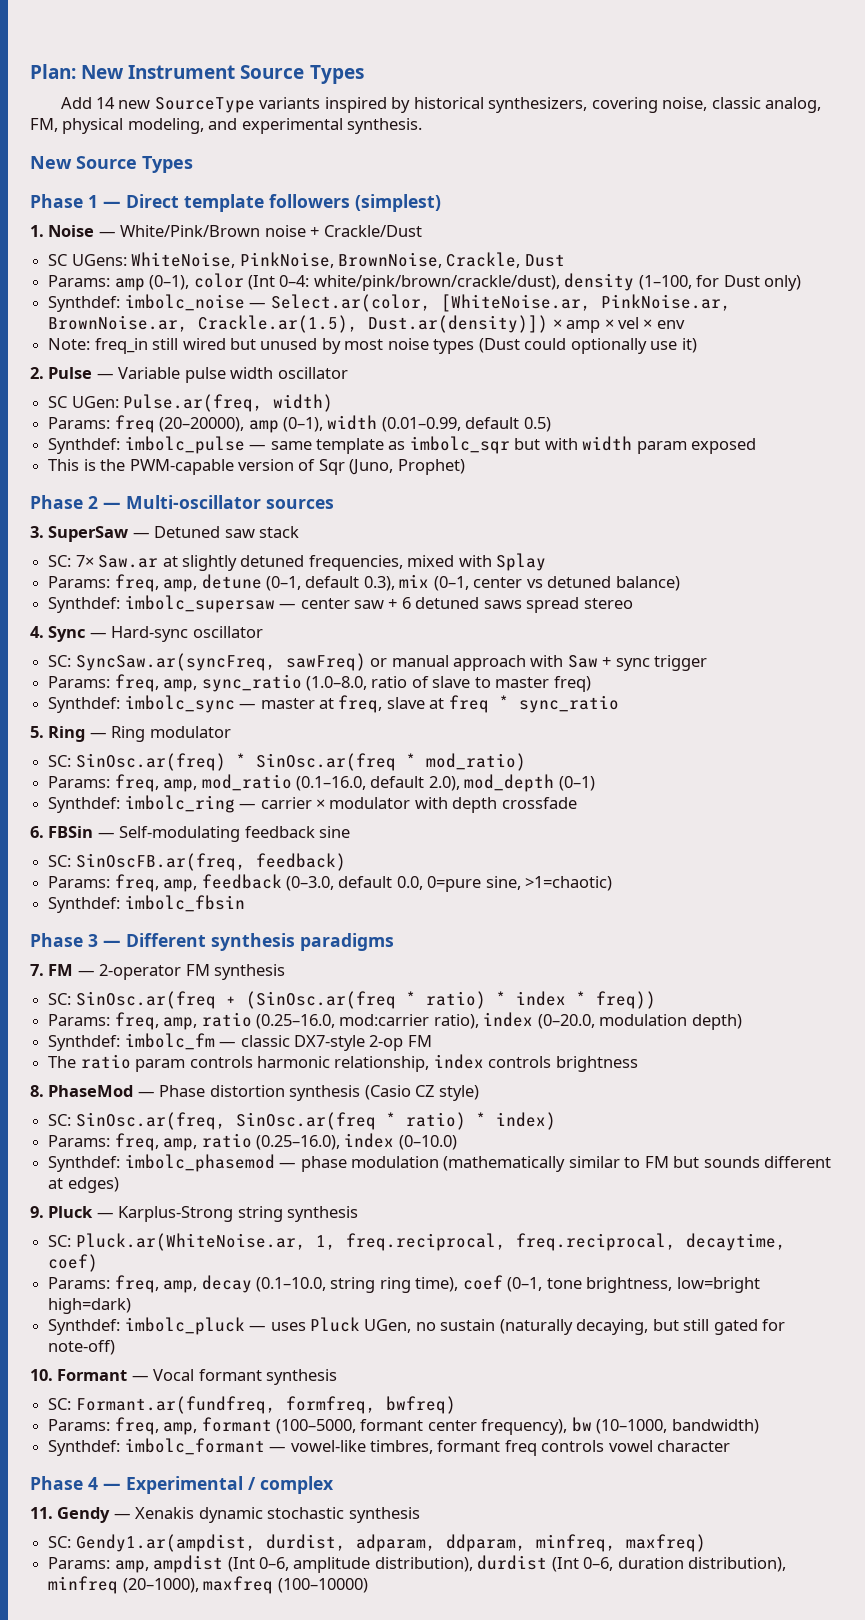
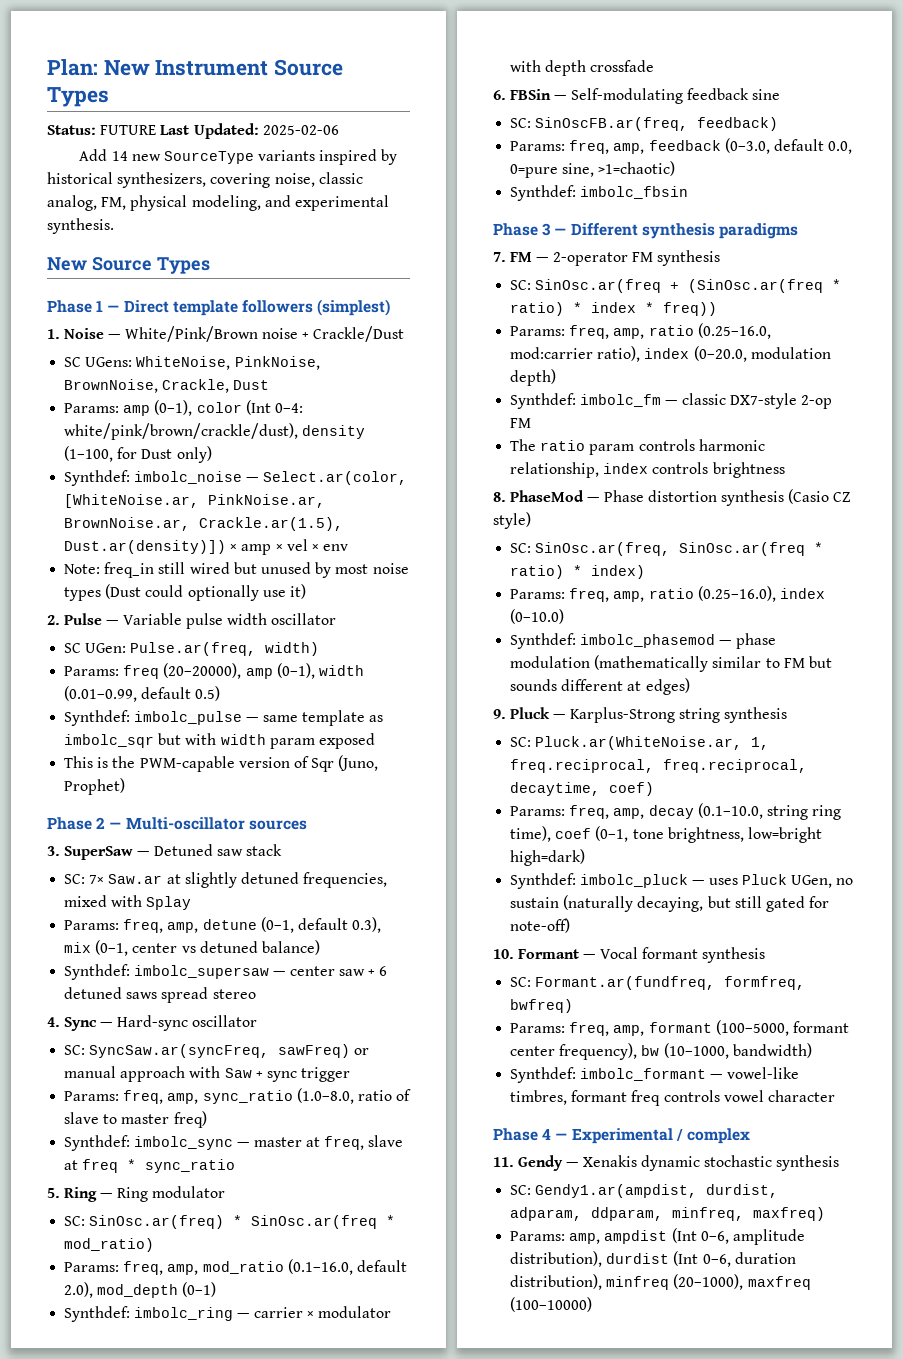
(364, 74) none -> [47,123,339,139] // Status: FUTURE Last Updated: 2025-02-06

